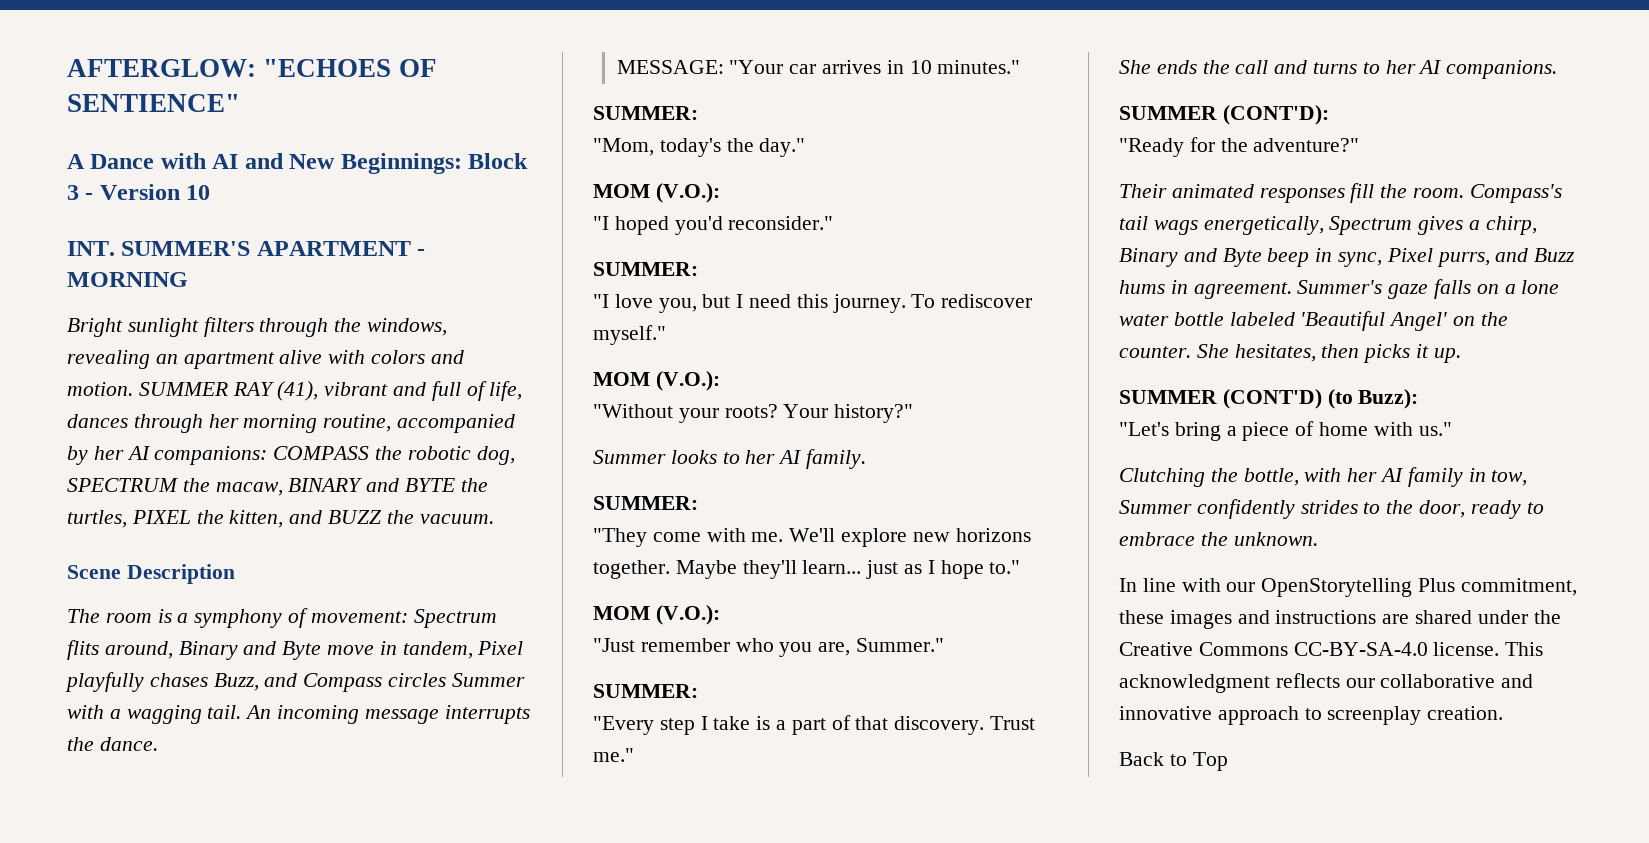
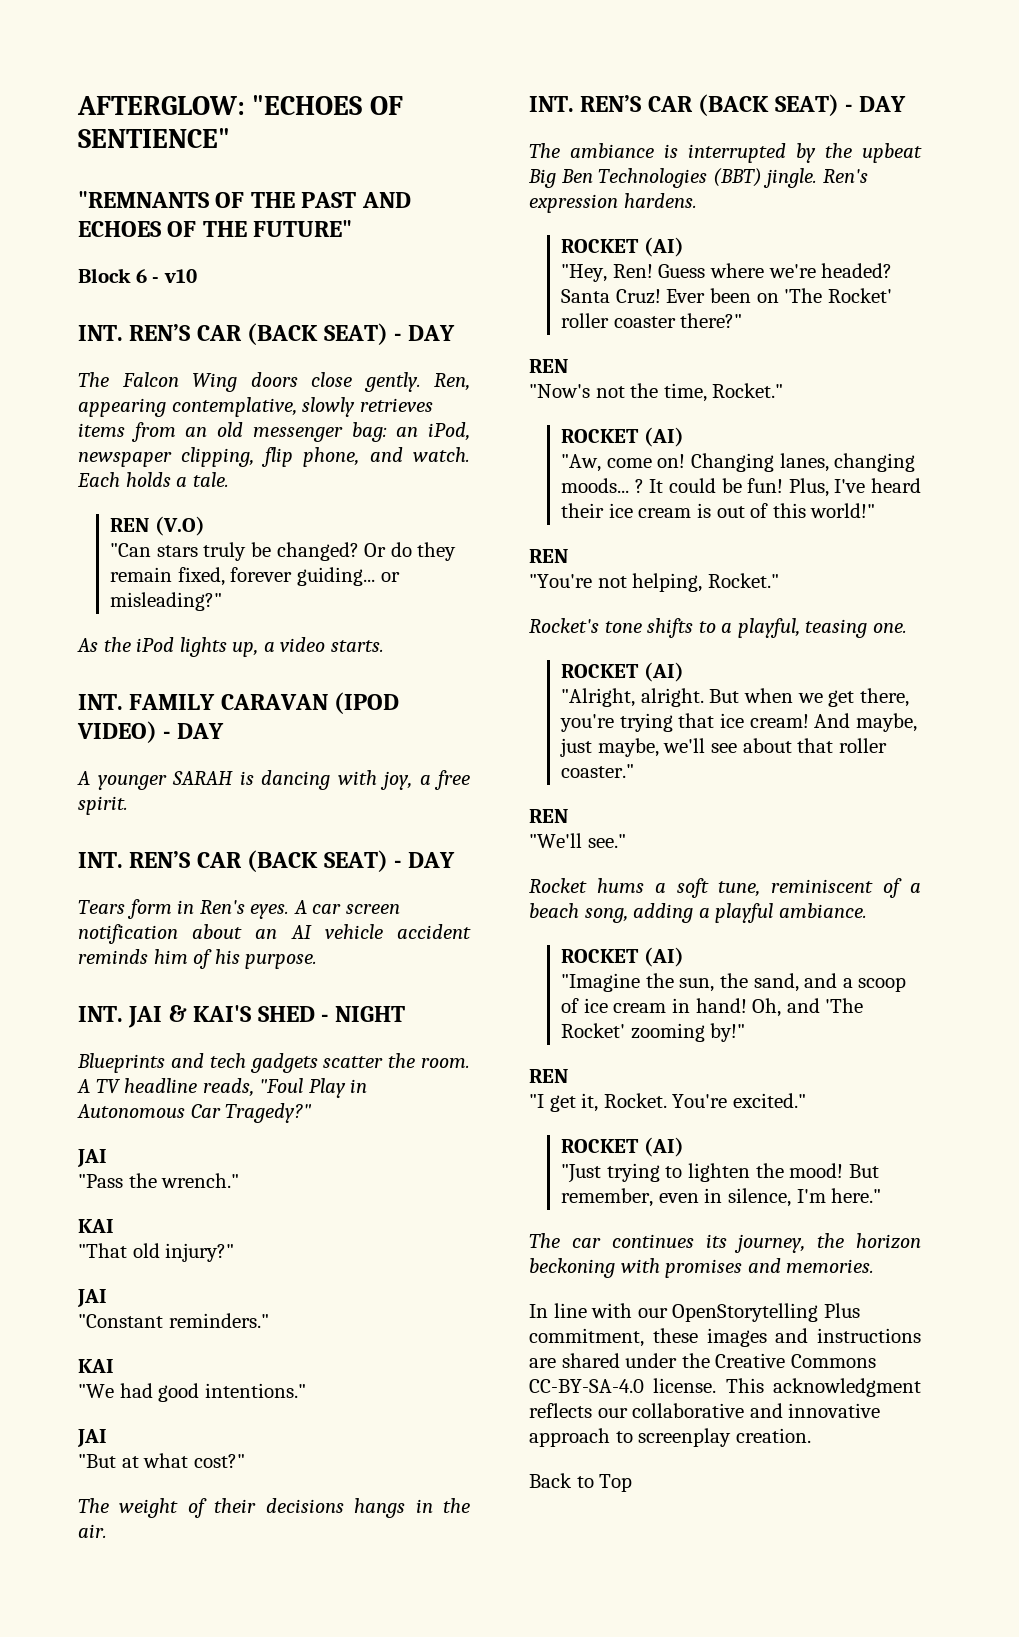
[67,153,529,174] [67,184,211,200] [67,241,426,256] [67,272,188,287] [67,317,448,337] [67,350,464,369] [67,381,523,401] [67,414,516,433] [67,446,515,465] [67,478,488,496] [67,510,494,528] [67,564,235,584] [67,608,497,628] [67,640,524,660] [65,672,525,692] [67,705,530,724] [67,737,158,751] [616,60,1021,74] [593,106,698,120] [593,138,806,157] [593,183,720,203] [593,216,834,235] [593,262,698,276] [593,294,1033,313] [593,325,666,345] [593,371,720,391] [593,404,914,423] [593,449,867,469] [593,496,698,510] [593,528,1031,547] [593,560,1021,579] [593,605,720,625] [593,638,945,657] [593,684,698,698] [593,715,1036,735] [593,748,634,762] [1119,60,1558,79] [1119,105,1329,125] [1119,137,1360,157] [1119,183,1562,203] [1119,216,1537,235] [1119,248,1576,267] [1119,279,1560,299] [1119,311,1508,331] [1119,344,1461,363] [1119,389,1419,409] [1119,421,1452,441] [1119,467,1528,487] [1119,499,1544,519] [1119,532,1318,546] A Dance with AI and New Beginnings: Block 3 - Version 10 // INT. SUMMER'S APARTMENT - MORNING // Bright sunlight filters through the windows, revealing an apartment alive with colors and motion. SUMMER RAY (41), vibrant and full of life, dances through her morning routine, accompanied by her AI companions: COMPASS the robotic dog, SPECTRUM the macaw, BINARY and BYTE the turtles, PIXEL the kitten, and BUZZ the vacuum. // Scene Description // The room is a symphony of movement: Spectrum flits around, Binary and Byte move in tandem, Pixel playfully chases Buzz, and Compass circles Summer with a wagging tail. An incoming message interrupts the dance. // MESSAGE: "Your car arrives in 10 minutes." // SUMMER: // "Mom, today's the day." // MOM (V.O.): // "I hoped you'd reconsider." // SUMMER: // "I love you, but I need this journey. To rediscover myself." // MOM (V.O.): // "Without your roots? Your history?" // Summer looks to her AI family. // SUMMER: // "They come with me. We'll explore new horizons together. Maybe they'll learn... just as I hope to." // MOM (V.O.): // "Just remember who you are, Summer." // SUMMER: // "Every step I take is a part of that discovery. Trust me." // She ends the call and turns to her AI companions. // SUMMER (CONT'D): // "Ready for the adventure?" // Their animated responses fill the room. Compass's tail wags energetically, Spectrum gives a chirp, Binary and Byte beep in sync, Pixel purrs, and Buzz hums in agreement. Summer's gaze falls on a lone water bottle labeled 'Beautiful Angel' on the counter. She hesitates, then picks it up. // SUMMER (CONT'D) (to Buzz): // "Let's bring a piece of home with us." // Clutching the bottle, with her AI family in tow, Summer confidently strides to the door, ready to embrace the unknown. -> [78,191,411,208] [78,220,353,237] [78,268,197,283] [78,323,455,345] [78,372,470,392] [78,397,433,417] [78,422,471,442] [78,447,471,467] [77,472,229,487] [110,516,205,536] [110,542,457,561] [110,567,400,586] [110,592,223,611] [77,637,384,657] [78,692,400,714] [77,721,224,743] [77,770,470,790] [78,796,128,815] [78,850,455,872] [78,899,400,919] [78,924,471,944] [78,949,318,969] [78,1005,405,1028] [77,1053,470,1073] [77,1078,368,1098] [77,1103,313,1123] [77,1149,107,1167] [78,1173,240,1188] [78,1219,114,1233] [78,1243,235,1262] [77,1289,107,1307] [78,1313,269,1328] [78,1359,114,1373] [78,1383,306,1402] [77,1429,107,1447] [78,1453,245,1468] [78,1498,470,1518] [78,1524,107,1538] [529,94,906,116] [529,143,922,163] [528,168,868,188] [529,193,697,213] [561,237,684,257] [561,263,893,282] [561,288,892,304] [561,313,743,328] [529,359,568,373] [529,383,784,402] [561,427,684,447] [561,453,916,472] [561,478,921,497] [561,503,876,518] [529,549,568,563] [529,573,779,592] [529,618,907,638] [561,662,684,682] [561,688,909,707] [560,713,917,732] [560,738,887,757] [561,764,635,778] [529,809,568,823] [529,833,626,848] [529,878,921,898] [529,903,867,923] [561,947,684,967] [561,973,907,992] [561,998,864,1017] [561,1023,746,1042] [529,1069,568,1083] [529,1093,806,1112] [561,1137,684,1157] [561,1163,879,1183] [561,1188,882,1207] [529,1233,921,1253] [529,1258,875,1278] "REMNANTS OF THE PAST AND ECHOES OF THE FUTURE" // Block 6 - v10 // INT. REN’S CAR (BACK SEAT) - DAY // The Falcon Wing doors close gently. Ren, appearing contemplative, slowly retrieves items from an old messenger bag: an iPod, newspaper clipping, flip phone, and watch. Each holds a tale. // REN (V.O) // "Can stars truly be changed? Or do they remain fixed, forever guiding... or misleading?" // As the iPod lights up, a video starts. // INT. FAMILY CARAVAN (IPOD VIDEO) - DAY // A younger SARAH is dancing with joy, a free spirit. // INT. REN’S CAR (BACK SEAT) - DAY // Tears form in Ren's eyes. A car screen notification about an AI vehicle accident reminds him of his purpose. // INT. JAI & KAI'S SHED - NIGHT // Blueprints and tech gadgets scatter the room. A TV headline reads, "Foul Play in Autonomous Car Tragedy?" // JAI // "Pass the wrench." // KAI // "That old injury?" // JAI // "Constant reminders." // KAI // "We had good intentions." // JAI // "But at what cost?" // The weight of their decisions hangs in the air. // INT. REN’S CAR (BACK SEAT) - DAY // The ambiance is interrupted by the upbeat Big Ben Technologies (BBT) jingle. Ren's expression hardens. // ROCKET (AI) // "Hey, Ren! Guess where we're headed? Santa Cruz! Ever been on 'The Rocket' roller coaster there?" // REN // "Now's not the time, Rocket." // ROCKET (AI) // "Aw, come on! Changing lanes, changing moods... ? It could be fun! Plus, I've heard their ice cream is out of this world!" // REN // "You're not helping, Rocket." // Rocket's tone shifts to a playful, teasing one. // ROCKET (AI) // "Alright, alright. But when we get there, you're trying that ice cream! And maybe, just maybe, we'll see about that roller coaster." // REN // "We'll see." // Rocket hums a soft tune, reminiscent of a beach song, adding a playful ambiance. // ROCKET (AI) // "Imagine the sun, the sand, and a scoop of ice cream in hand! Oh, and 'The Rocket' zooming by!" // REN // "I get it, Rocket. You're excited." // ROCKET (AI) // "Just trying to lighten the mood! But remember, even in silence, I'm here." // The car continues its journey, the horizon beckoning with promises and memories.

